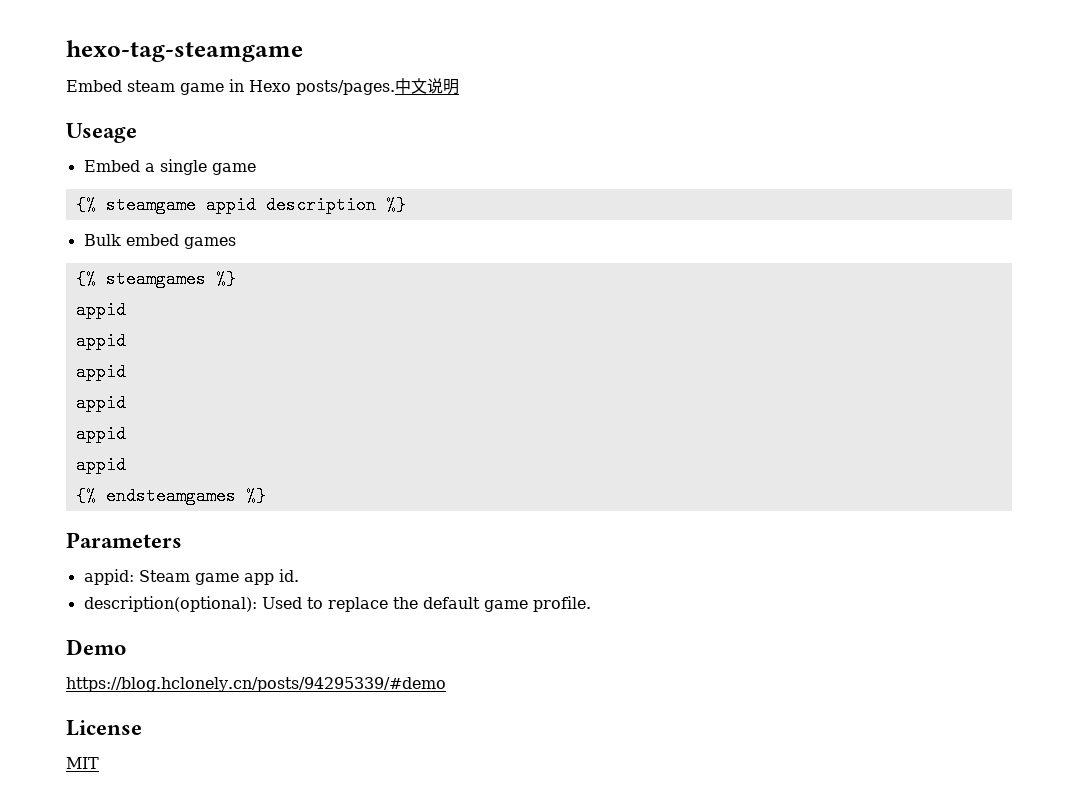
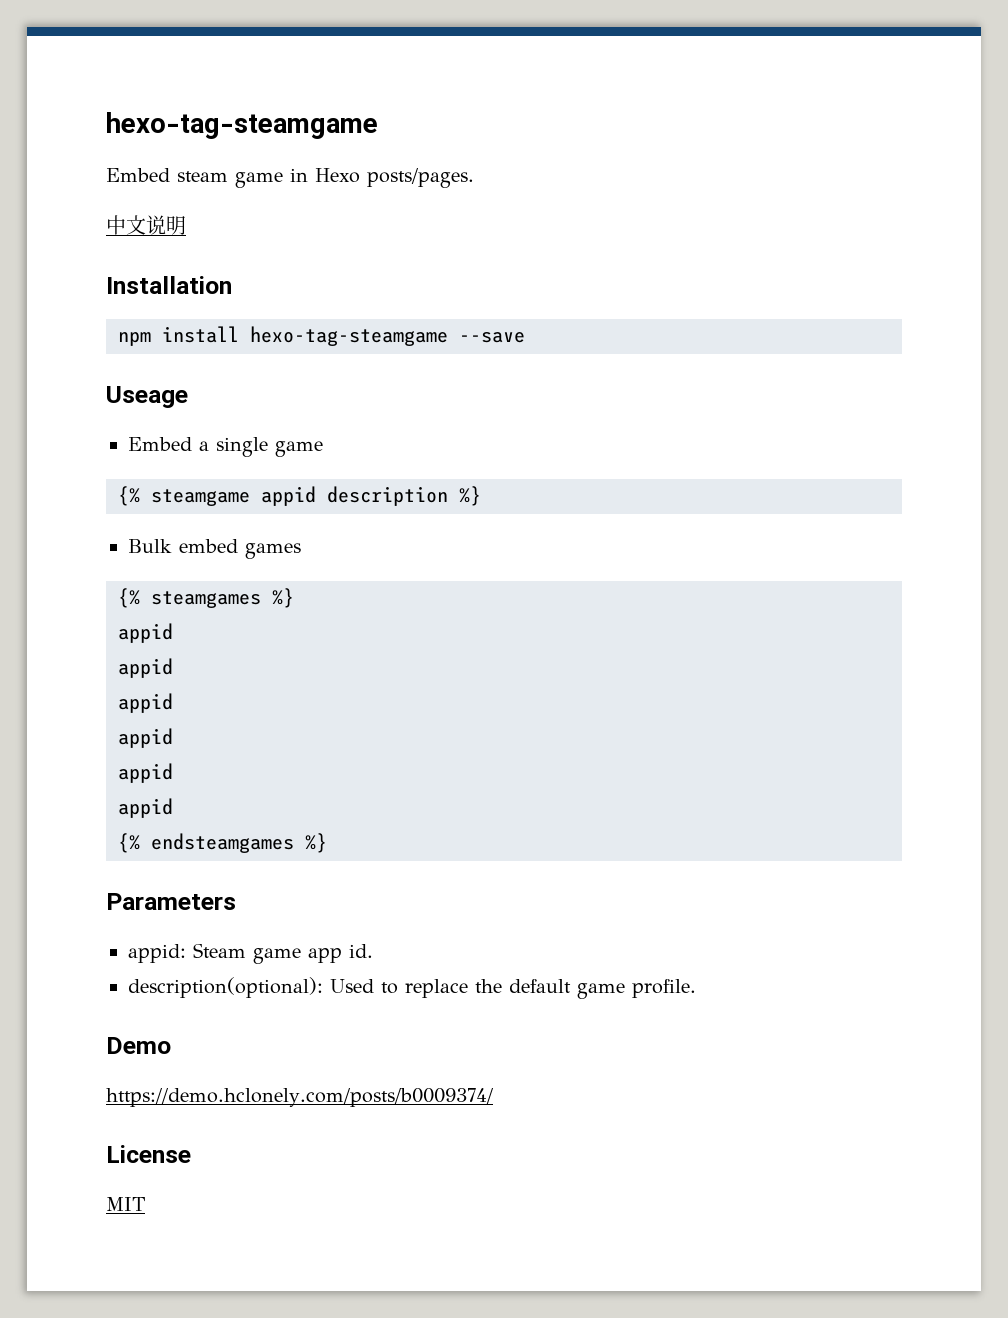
(395, 87) none -> (474, 178) //
(459, 87) none -> [106,276,232,294] [118,326,525,346] // Installation // npm install hexo-tag-steamgame --save
[66,677,446,692] https://blog.hclonely.cn/posts/94295339/#demo -> [106,1088,494,1107] https://demo.hclonely.com/posts/b0009374/

